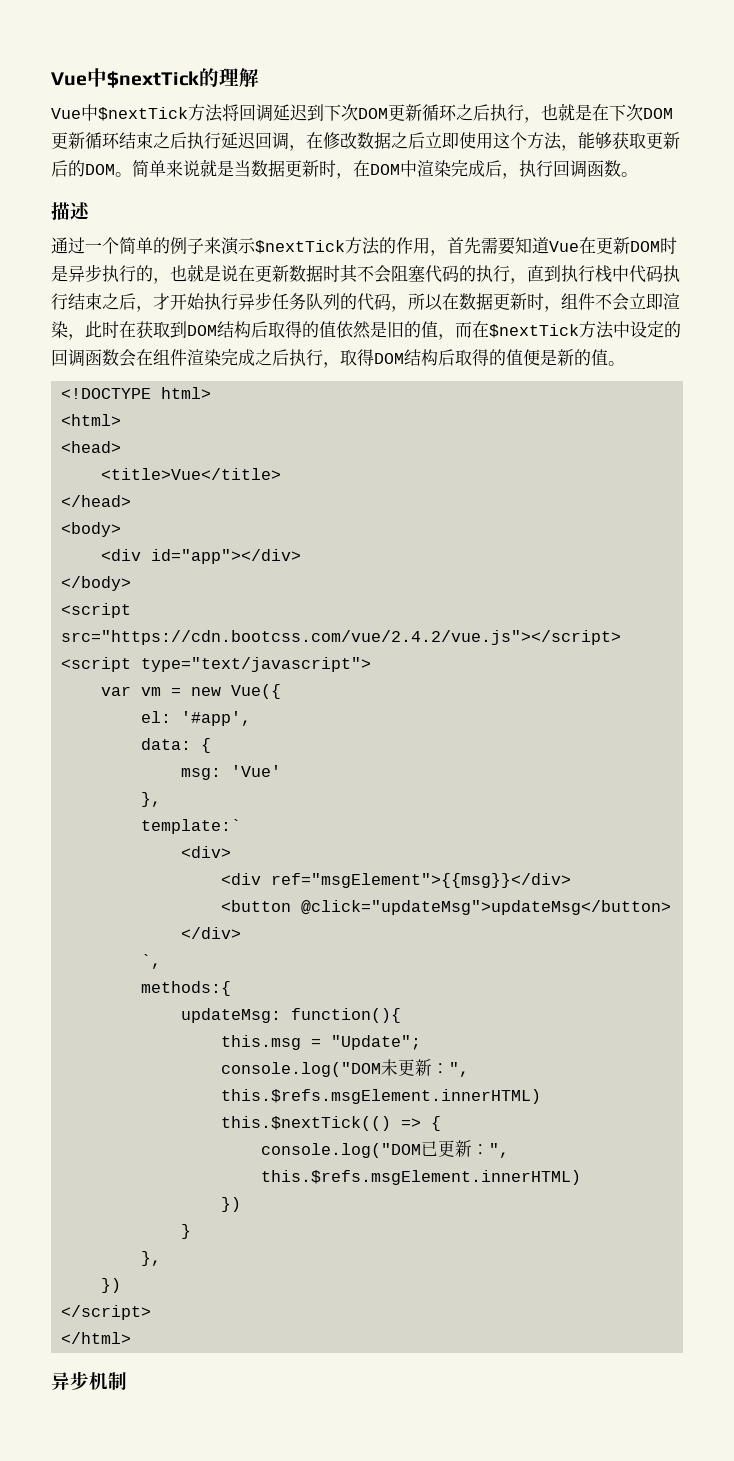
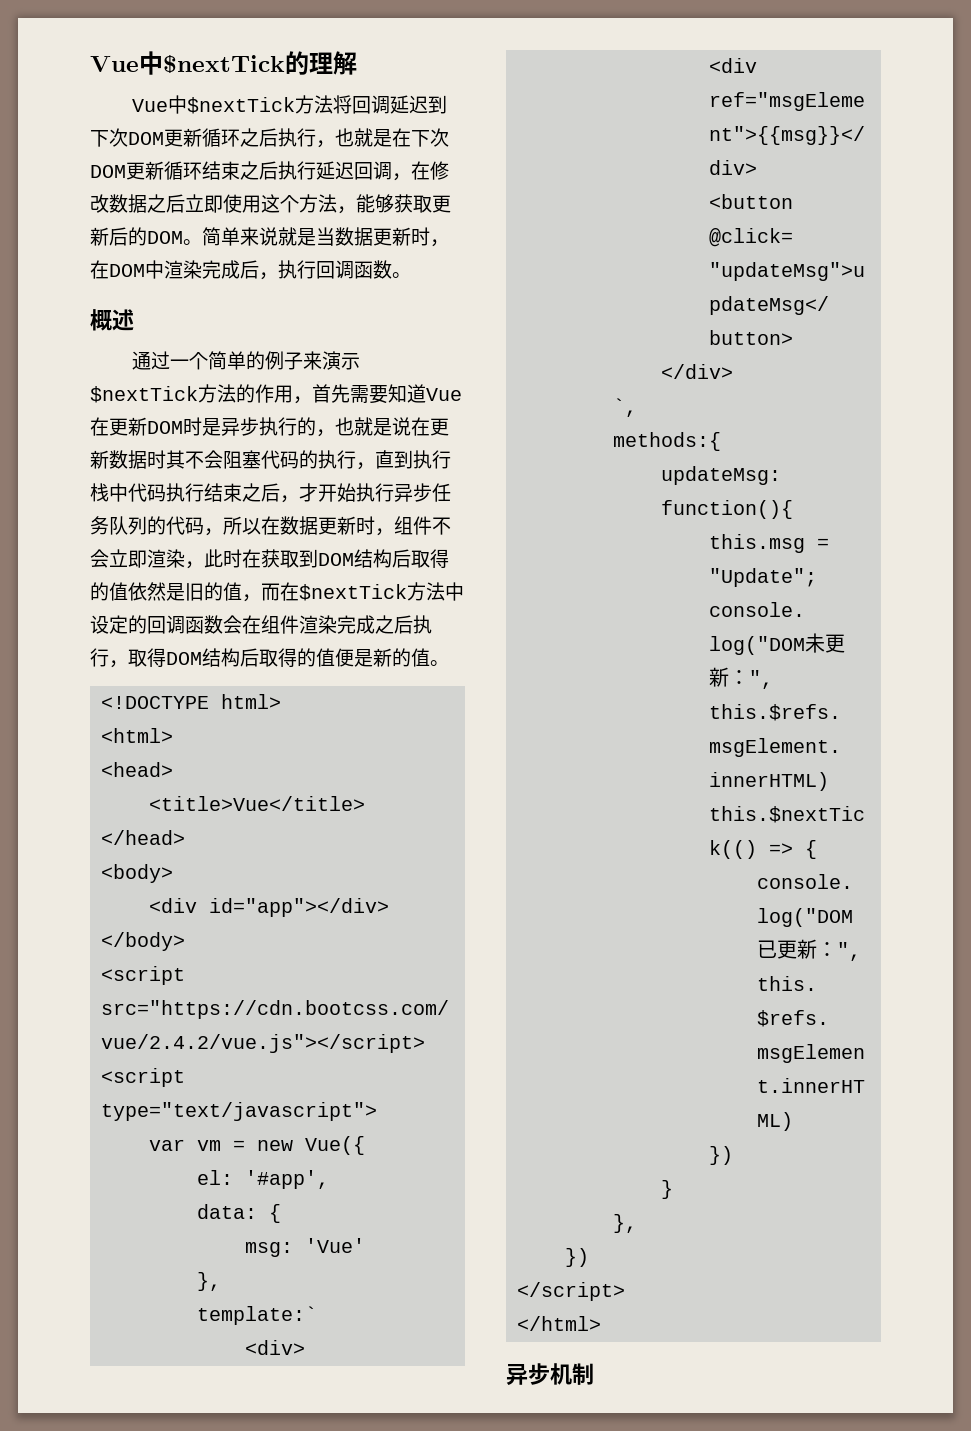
[51,202,70,220] 描 -> [90,309,112,331] 概

